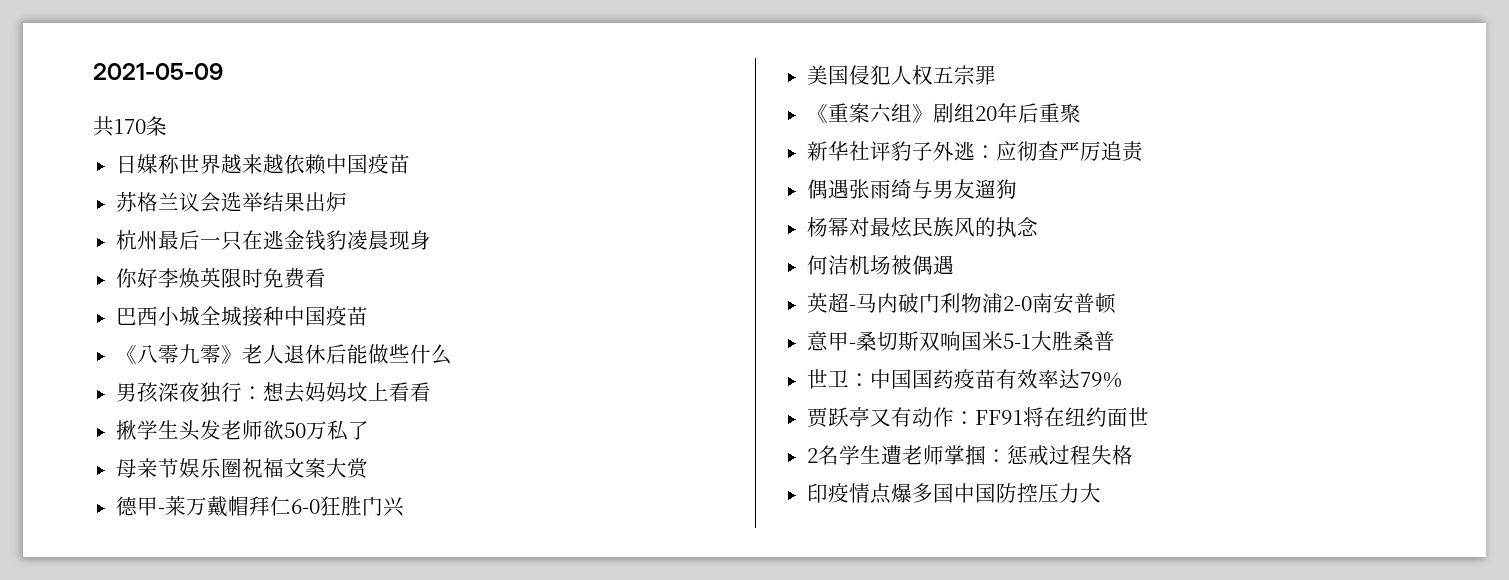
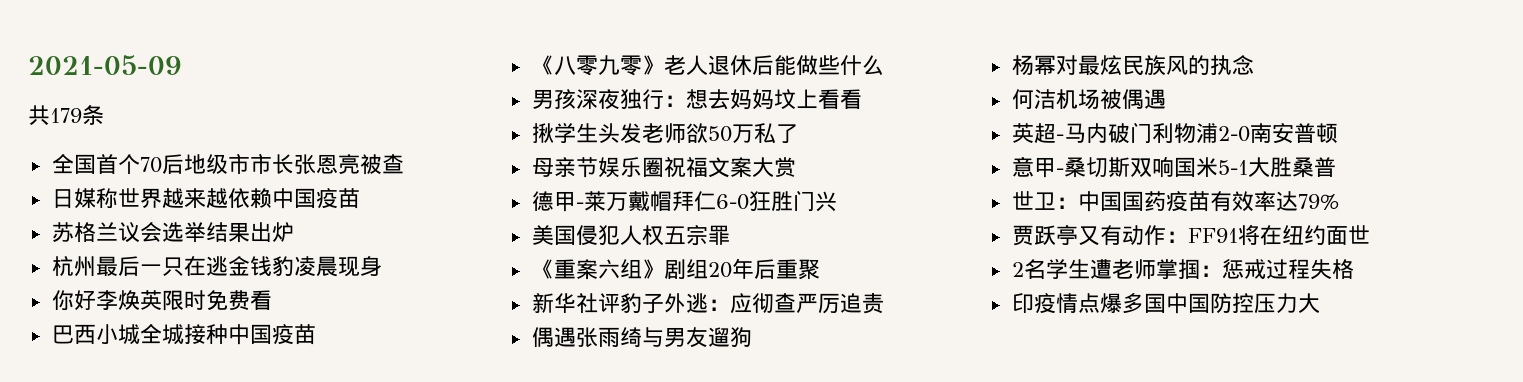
[114,119,146,134] 170 -> [50,108,82,123] 179
(167, 126) none -> [51,154,404,175] // 全国首个70后地级市市长张恩亮被查

